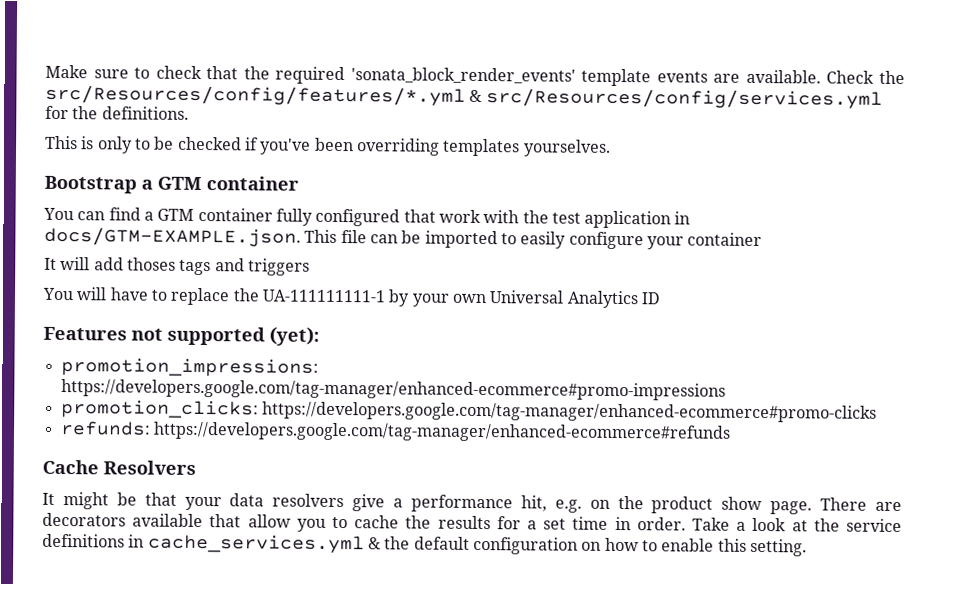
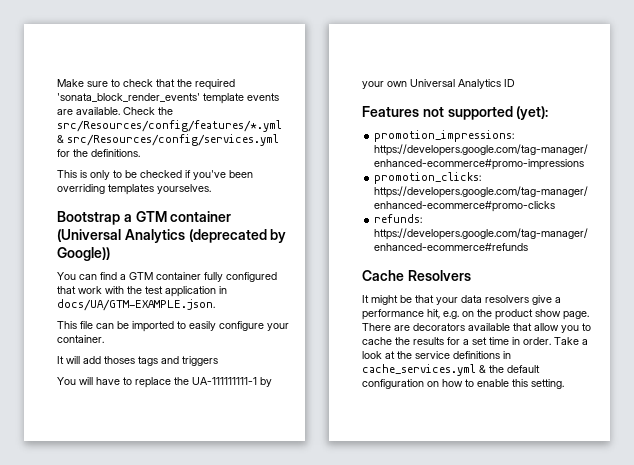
(299, 183) none -> [57,229,287,243] [57,247,110,261] (Universal Analytics (deprecated by Google))
[44,226,301,247] docs/GTM-EXAMPLE.json. -> [57,299,215,311] docs/UA/GTM-EXAMPLE.json. //
[687,232,763,247] container -> [57,335,104,343] container.

